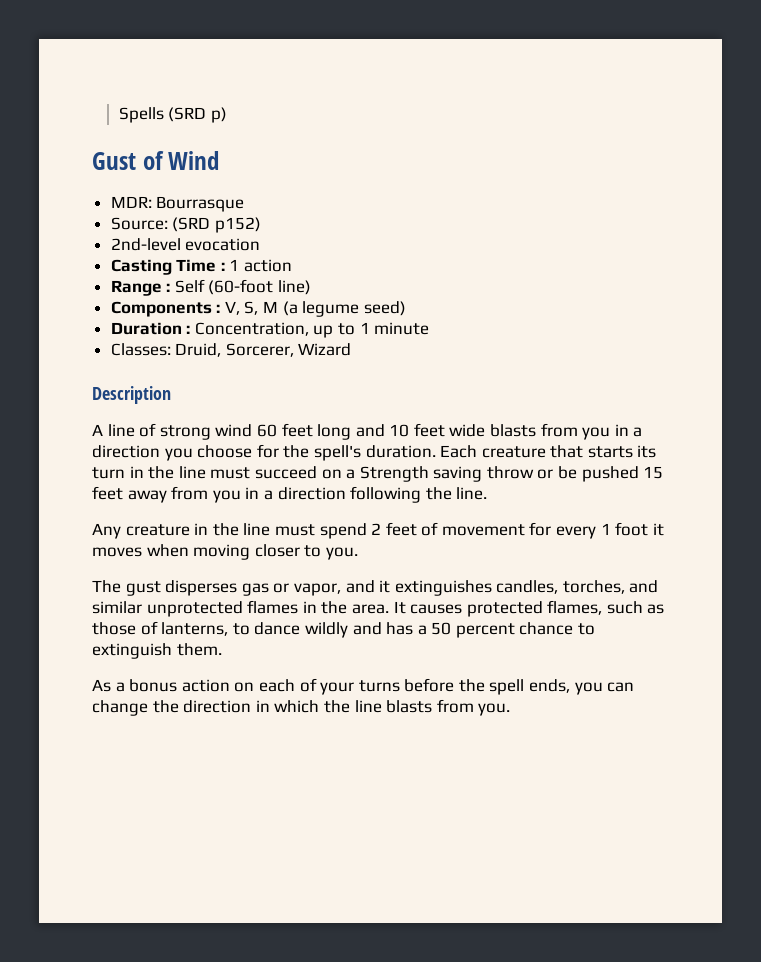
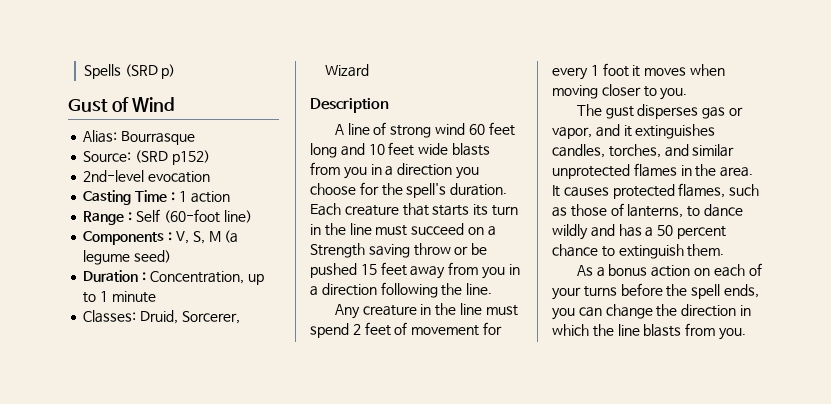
[110,196,152,208] MDR: -> [83,130,118,143] Alias:

